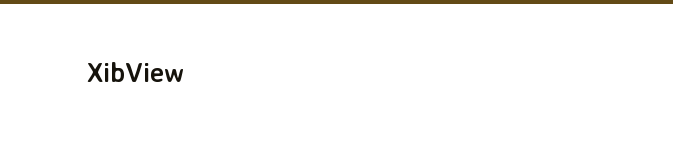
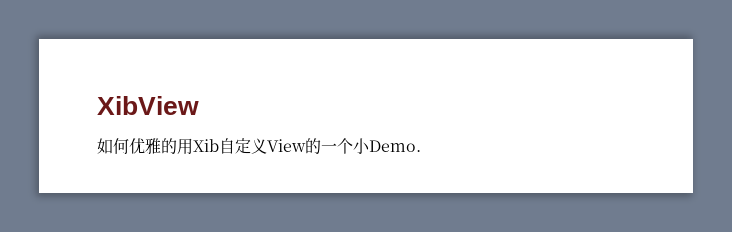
(184, 72) none -> [97,138,421,155] // 如何优雅的用Xib自定义View的一个小Demo.

